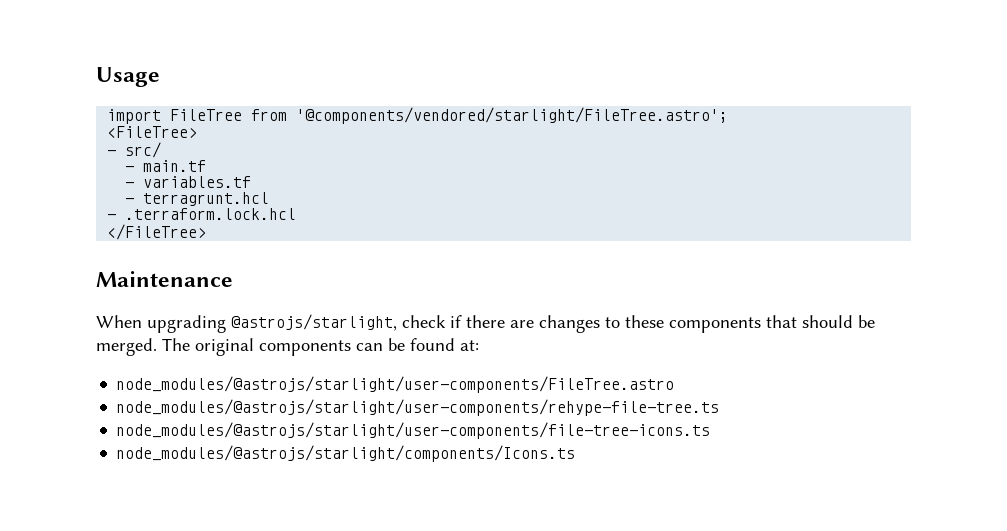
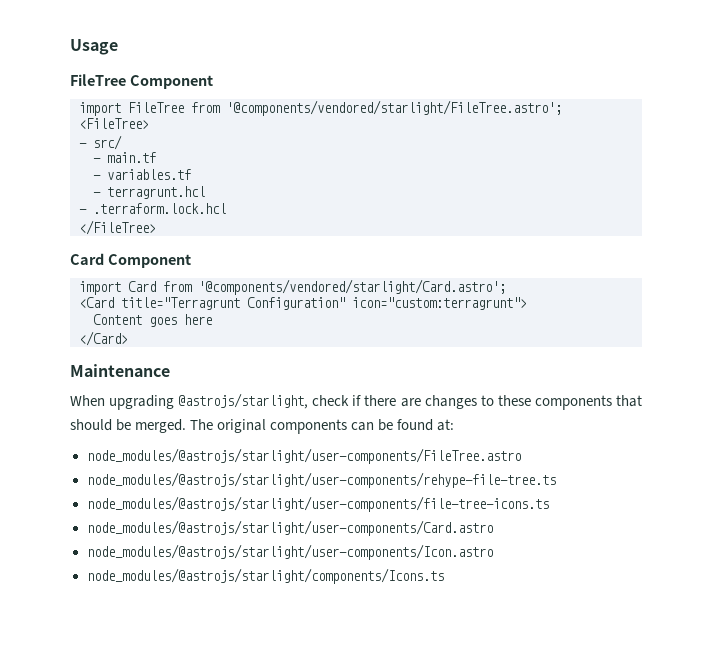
(160, 77) none -> [70,74,213,89] // FileTree Component
(207, 232) none -> [70,253,191,268] [79,279,506,295] [79,297,527,310] [93,314,212,327] [79,331,128,346] // Card Component // import Card from '@components/vendored/starlight/Card.astro'; // <Card title="Terragrunt Configuration" icon="custom:terragrunt"> // Content goes here // </Card>
(711, 430) none -> [86,520,493,536] [86,544,493,560] // node_modules/@astrojs/starlight/user-components/Card.astro // node_modules/@astrojs/starlight/user-components/Icon.astro

